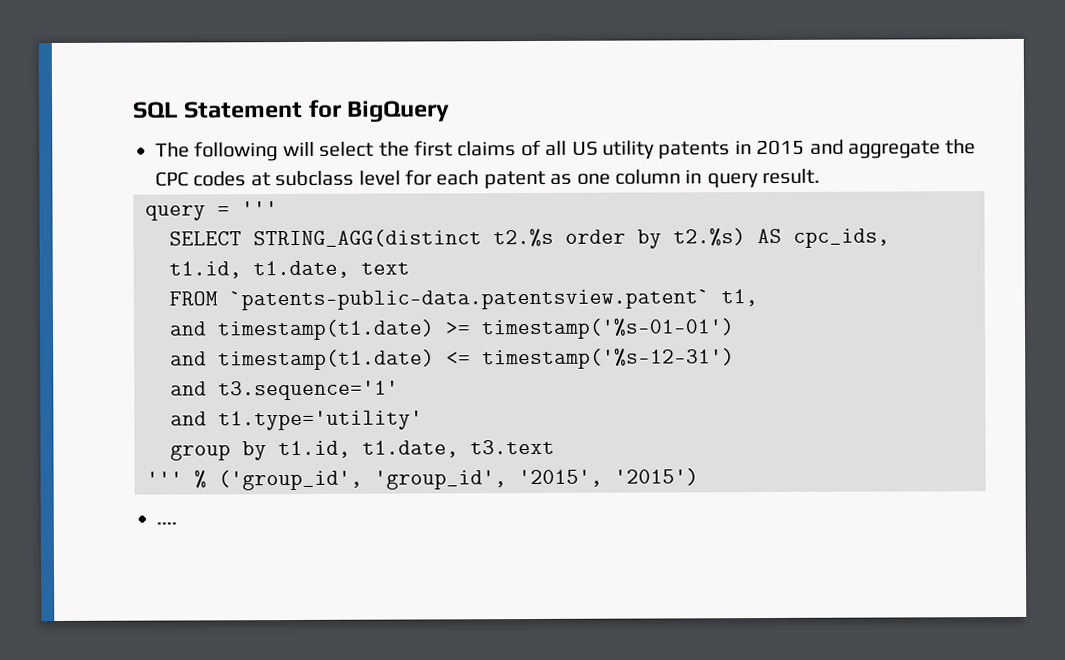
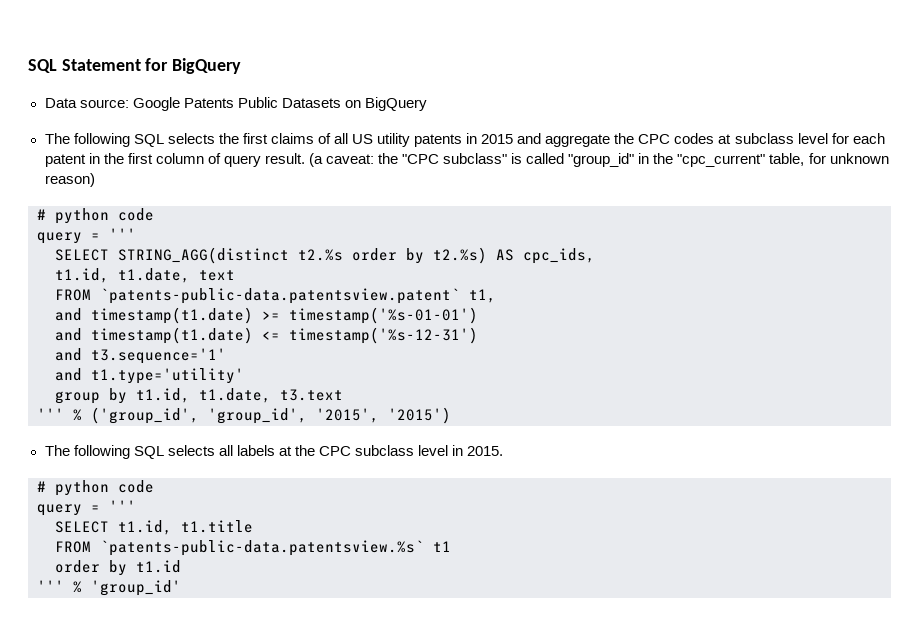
[155,141,375,162] // The following will select -> [44,97,427,111] [44,133,215,147] // Data source: Google Patents Public Datasets on BigQuery // The following SQL selects
[550,168,821,189] as one column in query result. -> [88,153,889,167] [44,173,95,187] [37,208,154,224] in the first column of query result. (a caveat: the "CPC subclass" is called "group_id" in the "cpc_current" table, for unknown reason) // # python code
[156,521,177,525] .... -> [44,445,504,459] [37,480,154,496] [37,500,136,516] [55,520,253,535] [55,540,451,556] [55,560,181,576] [37,580,181,596] The following SQL selects all labels at the CPC subclass level in 2015. // # python code // query = ''' // SELECT t1.id, t1.title // FROM `patents-public-data.patentsview.%s` t1 // order by t1.id // ''' % 'group_id'

